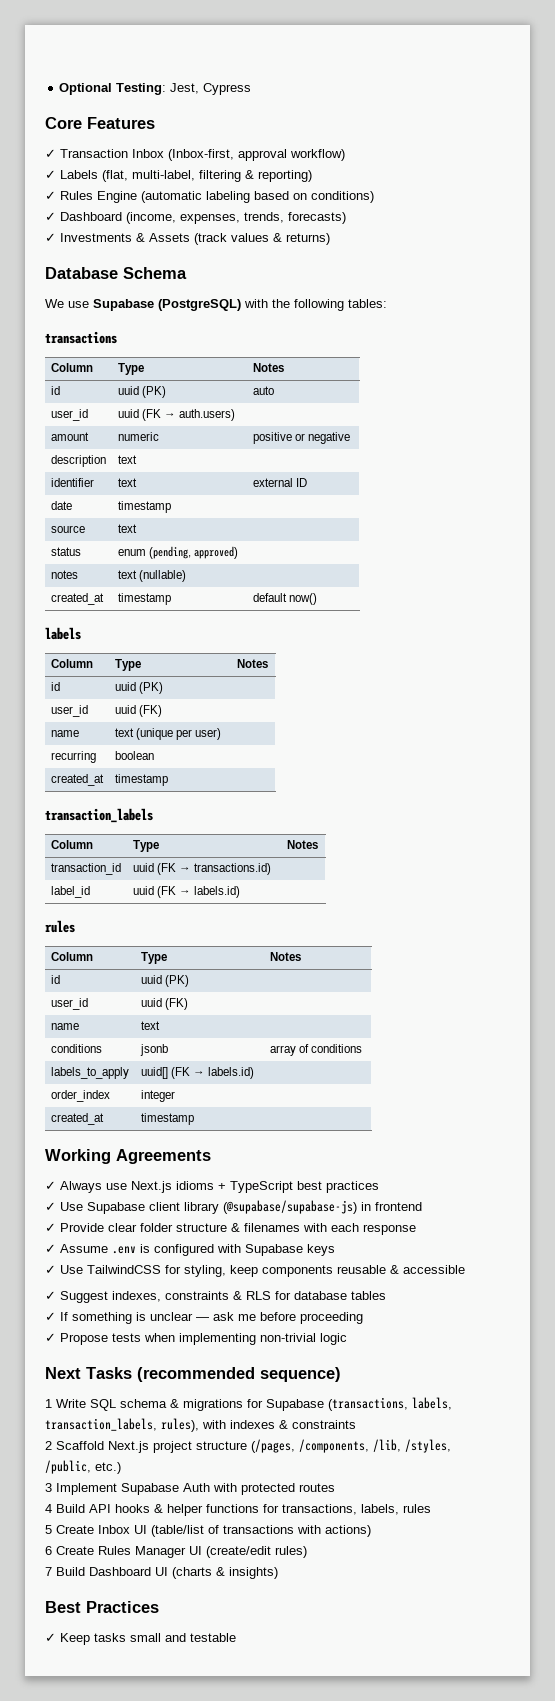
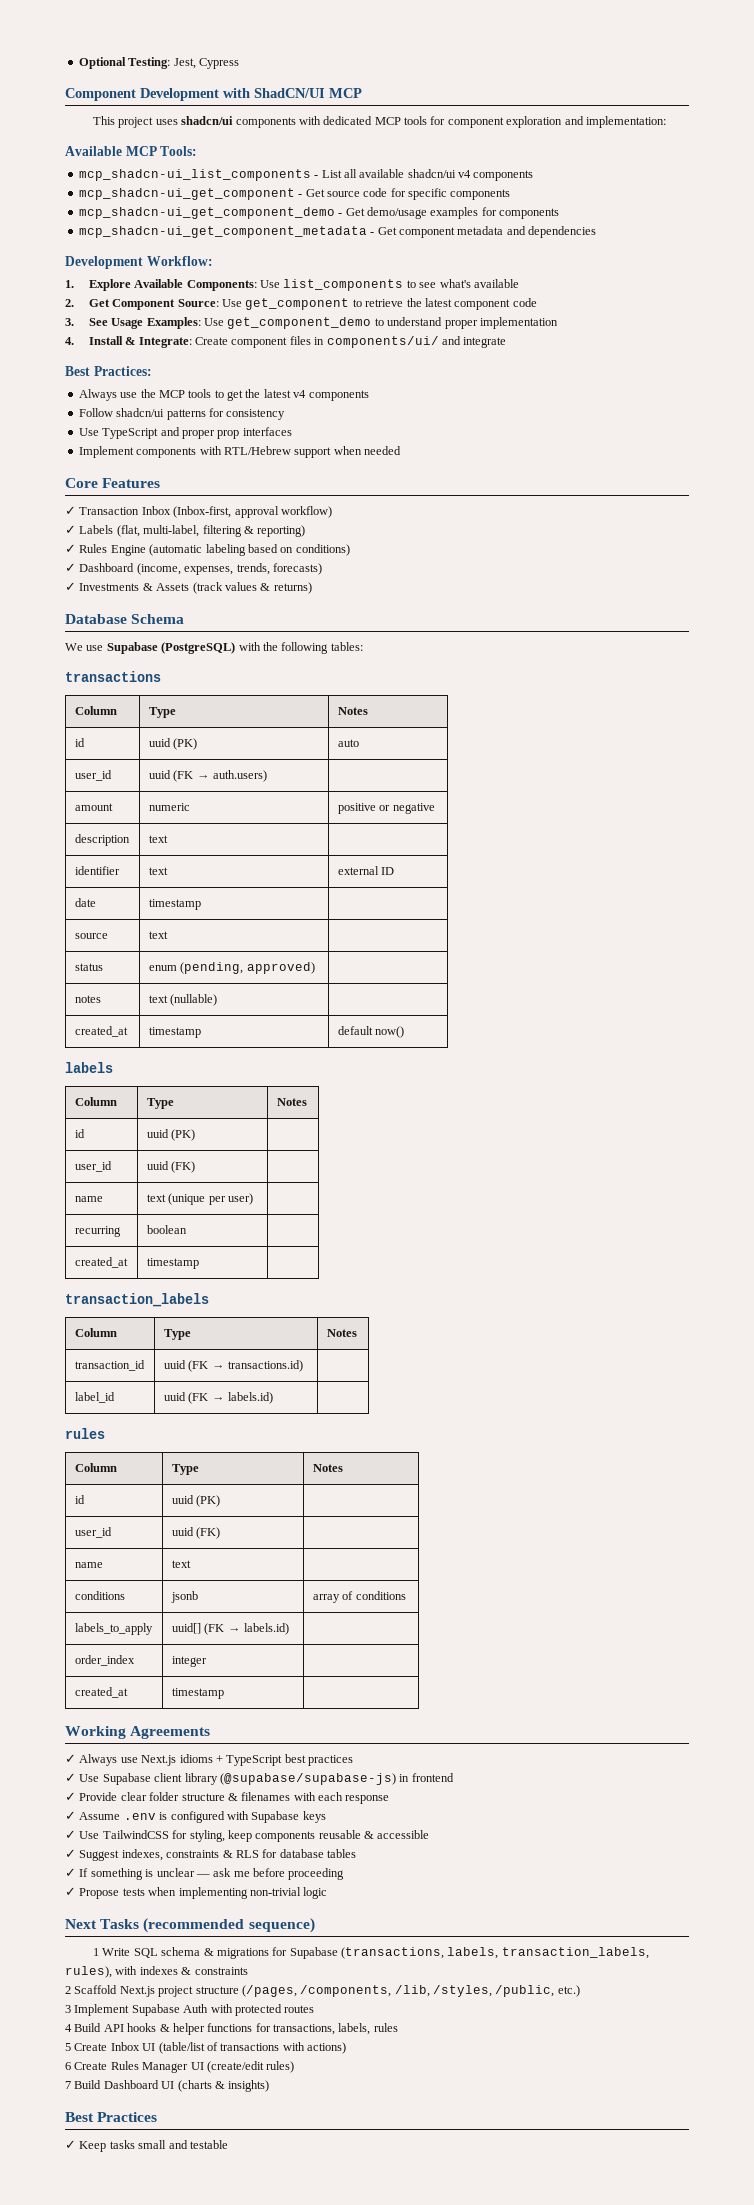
(252, 89) none -> [65,88,362,101] [93,116,666,128] [65,146,198,156] [78,169,534,181] [78,188,511,200] [78,207,559,219] [78,226,596,238] [65,256,213,269] [65,279,519,291] [65,298,537,310] [65,317,558,329] [65,336,507,348] [65,366,152,376] [78,389,369,401] [78,408,286,420] [78,427,292,439] [78,446,401,458] // Component Development with ShadCN/UI MCP // This project uses shadcn/ui components with dedicated MCP tools for component exploration and implementation: // Available MCP Tools: // mcp_shadcn-ui_list_components - List all available shadcn/ui v4 components // mcp_shadcn-ui_get_component - Get source code for specific components // mcp_shadcn-ui_get_component_demo - Get demo/usage examples for components // mcp_shadcn-ui_get_component_metadata - Get component metadata and dependencies // Development Workflow: // 1. Explore Available Components: Use list_components to see what's available // 2. Get Component Source: Use get_component to retrieve the latest component code // 3. See Usage Examples: Use get_component_demo to understand proper implementation // 4. Install & Integrate: Create component files in components/ui/ and integrate // Best Practices: // Always use the MCP tools to get the latest v4 components // Follow shadcn/ui patterns for consistency // Use TypeScript and proper prop interfaces // Implement components with RTL/Hebrew support when needed

